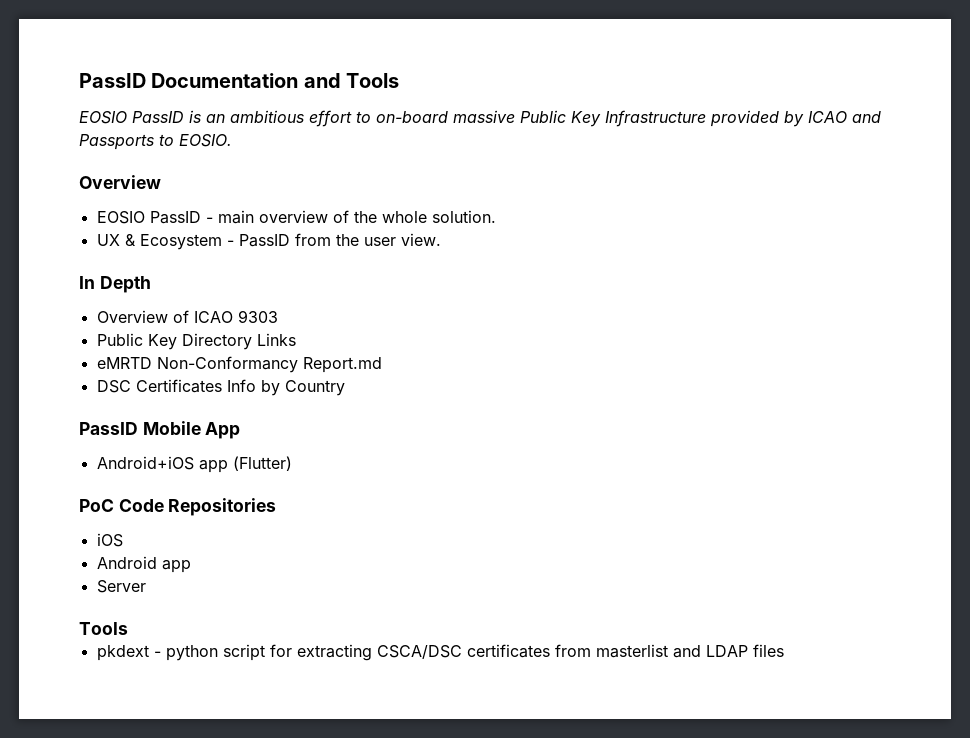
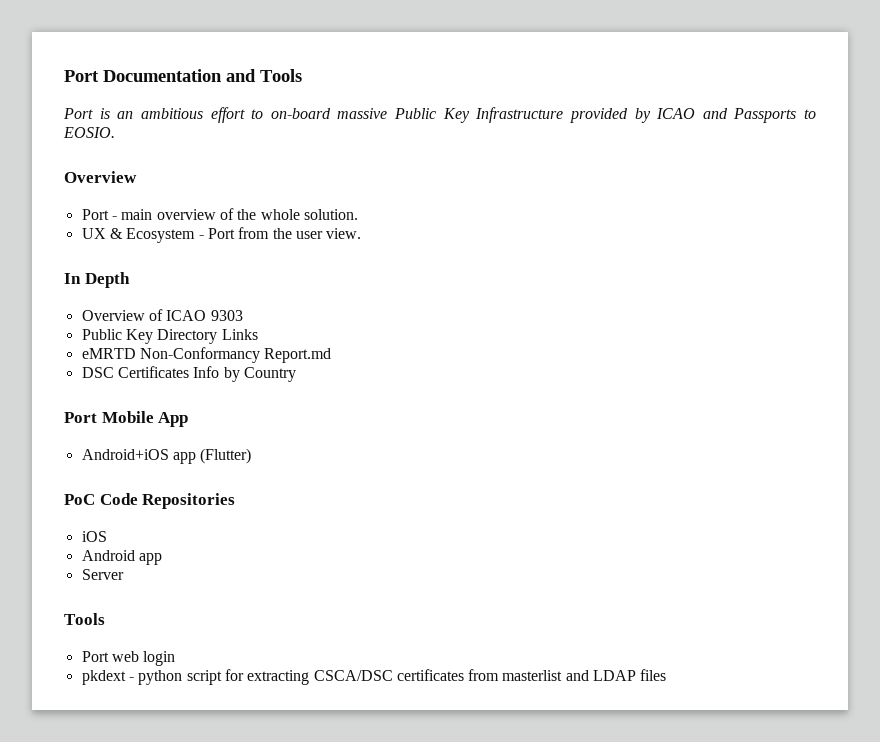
[79,73,146,88] PassID -> [64,70,99,82] Port
[79,111,184,124] EOSIO PassID -> [63,108,93,119] Port
[96,211,201,224] EOSIO PassID -> [81,209,109,220] Port
[238,234,290,247] PassID -> [207,228,235,239] Port
[79,422,138,435] PassID -> [64,412,97,423] Port
(128, 628) none -> [81,651,176,666] // Port web login

